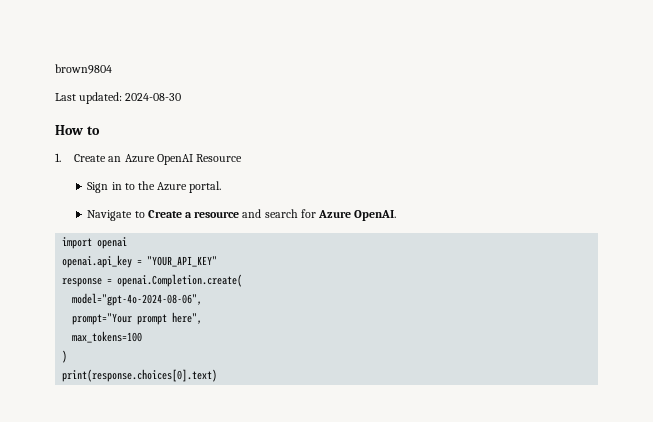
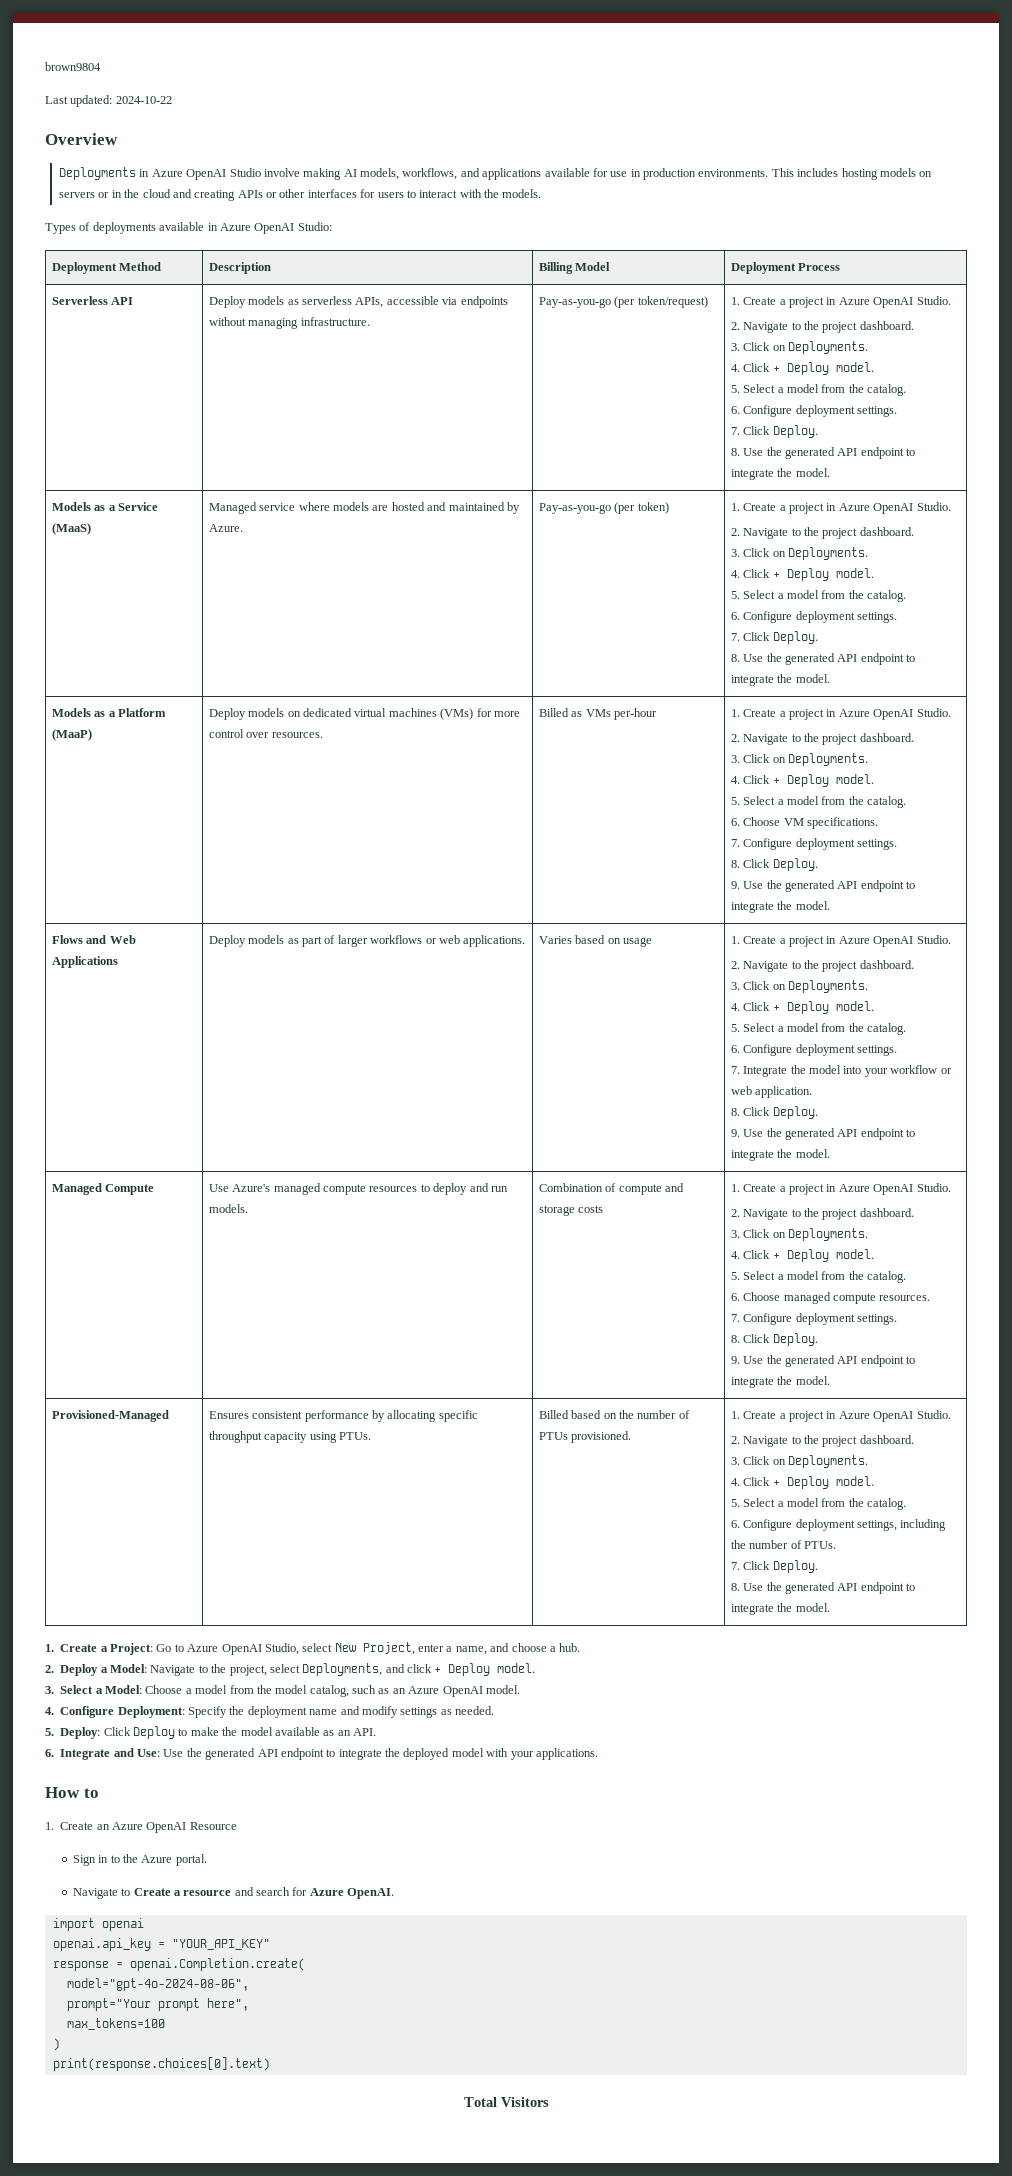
[125,93,182,101] 2024-08-30 -> [115,96,172,104] [45,133,118,145] [59,167,933,180] [59,189,542,201] [45,222,332,234] [51,262,162,274] [208,262,271,274] [538,262,611,274] [730,262,841,274] [51,296,134,305] [208,296,508,308] [208,317,370,329] [538,296,708,308] [730,296,951,308] [730,321,914,333] [730,341,869,354] [730,362,874,375] [730,384,907,396] [730,405,898,417] [730,425,818,438] [730,447,916,459] [730,468,830,480] [51,502,159,511] [51,523,91,535] [208,502,520,514] [208,524,243,532] [538,502,669,514] [730,502,951,514] [730,527,914,539] [730,547,869,560] [730,568,874,581] [730,590,907,602] [730,611,898,623] [730,631,818,644] [730,653,916,665] [730,674,830,686] [51,708,167,717] [51,729,92,741] [208,708,520,720] [208,729,323,738] [538,708,658,720] [730,708,951,720] [730,733,914,745] [730,753,869,766] [730,774,874,787] [730,796,907,808] [730,817,879,829] [730,838,898,850] [730,858,818,871] [730,880,916,892] [730,901,830,913] [51,935,136,944] [51,956,118,968] [208,935,526,947] [538,935,653,947] [730,935,951,947] [730,960,914,972] [730,980,869,993] [730,1001,874,1014] [730,1023,907,1035] [730,1044,898,1056] [730,1065,952,1077] [730,1086,813,1098] [730,1106,818,1119] [730,1128,916,1140] [730,1149,830,1161] [51,1183,155,1195] [208,1183,508,1195] [208,1204,248,1213] [538,1183,685,1195] [538,1205,604,1216] [730,1183,951,1195] [730,1208,914,1220] [730,1228,869,1241] [730,1249,874,1262] [730,1271,907,1283] [730,1292,931,1304] [730,1313,898,1325] [730,1333,818,1346] [730,1355,916,1367] [730,1376,830,1388] [51,1410,169,1422] [208,1410,478,1422] [208,1431,372,1443] [538,1410,690,1419] [538,1431,632,1443] [730,1410,951,1422] [730,1435,914,1447] [730,1455,869,1468] [730,1476,874,1489] [730,1498,907,1510] [730,1519,947,1531] [730,1540,837,1549] [730,1560,818,1573] [730,1582,916,1594] [730,1603,830,1615] [45,1642,581,1655] [45,1663,536,1676] [45,1685,520,1697] [45,1706,494,1718] [45,1726,376,1739] [45,1748,598,1760] 2024-10-22 // Overview // Deployments in Azure OpenAI Studio involve making AI models, workflows, and applications available for use in production environments. This includes hosting models on servers or in the cloud and creating APIs or other interfaces for users to interact with the models. // Types of deployments available in Azure OpenAI Studio: // Deployment Method | Description | Billing Model | Deployment Process // Serverless API | Deploy models as serverless APIs, accessible via endpoints without managing infrastructure. | Pay-as-you-go (per token/request) | 1. Create a project in Azure OpenAI Studio. // 2. Navigate to the project dashboard. // 3. Click on Deployments. // 4. Click + Deploy model. // 5. Select a model from the catalog. // 6. Configure deployment settings. // 7. Click Deploy. // 8. Use the generated API endpoint to integrate the model. // Models as a Service (MaaS) | Managed service where models are hosted and maintained by Azure. | Pay-as-you-go (per token) | 1. Create a project in Azure OpenAI Studio. // 2. Navigate to the project dashboard. // 3. Click on Deployments. // 4. Click + Deploy model. // 5. Select a model from the catalog. // 6. Configure deployment settings. // 7. Click Deploy. // 8. Use the generated API endpoint to integrate the model. // Models as a Platform (MaaP) | Deploy models on dedicated virtual machines (VMs) for more control over resources. | Billed as VMs per-hour | 1. Create a project in Azure OpenAI Studio. // 2. Navigate to the project dashboard. // 3. Click on Deployments. // 4. Click + Deploy model. // 5. Select a model from the catalog. // 6. Choose VM specifications. // 7. Configure deployment settings. // 8. Click Deploy. // 9. Use the generated API endpoint to integrate the model. // Flows and Web Applications | Deploy models as part of larger workflows or web applications. | Varies based on usage | 1. Create a project in Azure OpenAI Studio. // 2. Navigate to the project dashboard. // 3. Click on Deployments. // 4. Click + Deploy model. // 5. Select a model from the catalog. // 6. Configure deployment settings. // 7. Integrate the model into your workflow or web application. // 8. Click Deploy. // 9. Use the generated API endpoint to integrate the model. // Managed Compute | Use Azure's managed compute resources to deploy and run models. | Combination of compute and storage costs | 1. Create a project in Azure OpenAI Studio. // 2. Navigate to the project dashboard. // 3. Click on Deployments. // 4. Click + Deploy model. // 5. Select a model from the catalog. // 6. Choose managed compute resources. // 7. Configure deployment settings. // 8. Click Deploy. // 9. Use the generated API endpoint to integrate the model. // Provisioned-Managed | Ensures consistent performance by allocating specific throughput capacity using PTUs. | Billed based on the number of PTUs provisioned. | 1. Create a project in Azure OpenAI Studio. // 2. Navigate to the project dashboard. // 3. Click on Deployments. // 4. Click + Deploy model. // 5. Select a model from the catalog. // 6. Configure deployment settings, including the number of PTUs. // 7. Click Deploy. // 8. Use the generated API endpoint to integrate the model. // 1. Create a Project: Go to Azure OpenAI Studio, select New Project, enter a name, and choose a hub. // 2. Deploy a Model: Navigate to the project, select Deployments, and click + Deploy model. // 3. Select a Model: Choose a model from the model catalog, such as an Azure OpenAI model. // 4. Configure Deployment: Specify the deployment name and modify settings as needed. // 5. Deploy: Click Deploy to make the model available as an API. // 6. Integrate and Use: Use the generated API endpoint to integrate the deployed model with your applications.
(218, 375) none -> [463,2097,549,2107] // Total Visitors

